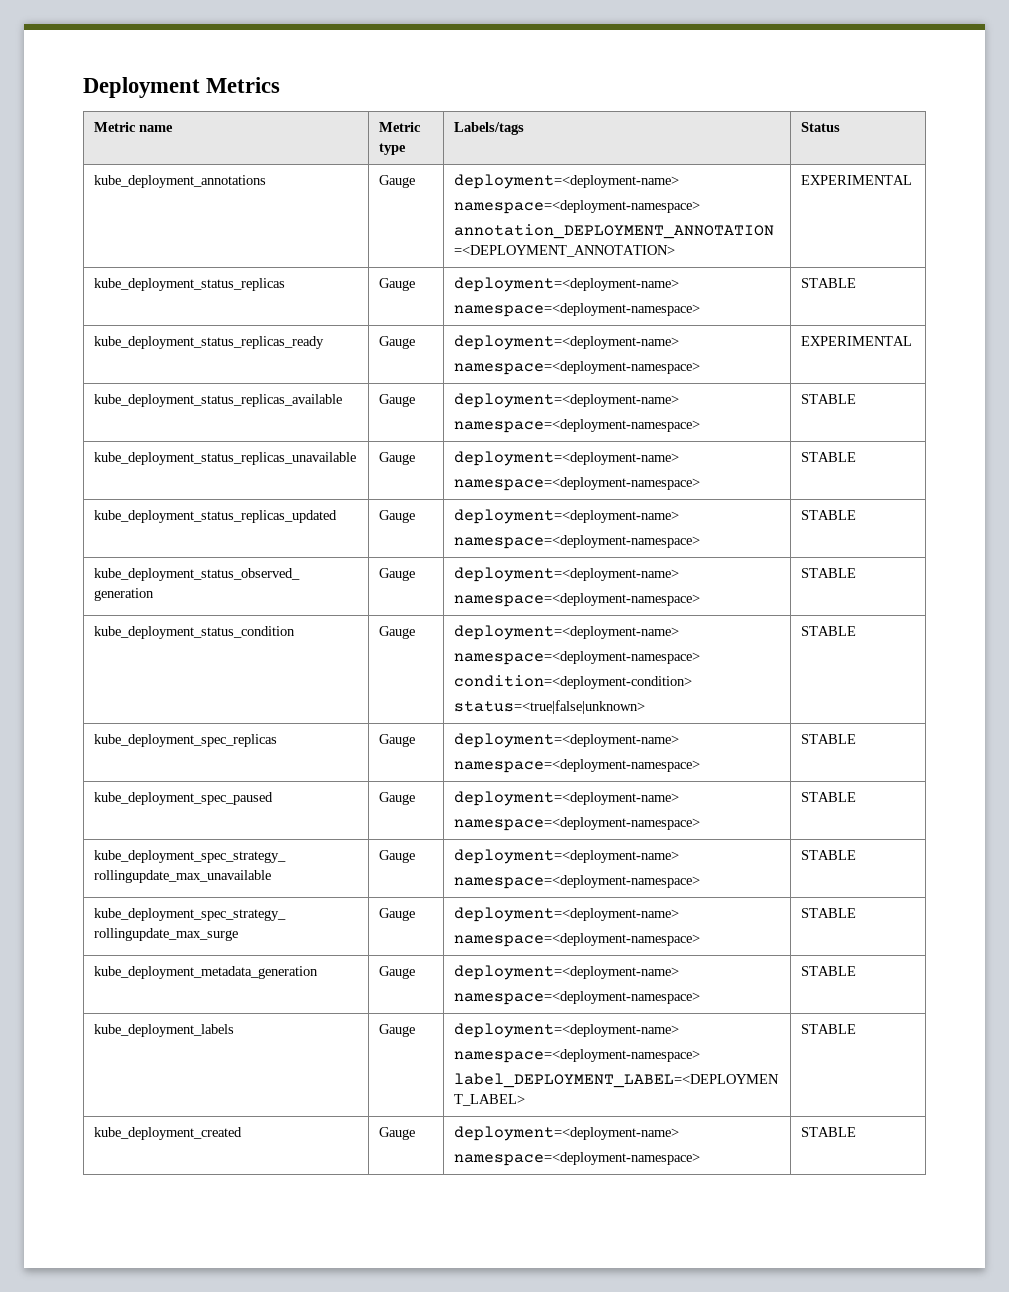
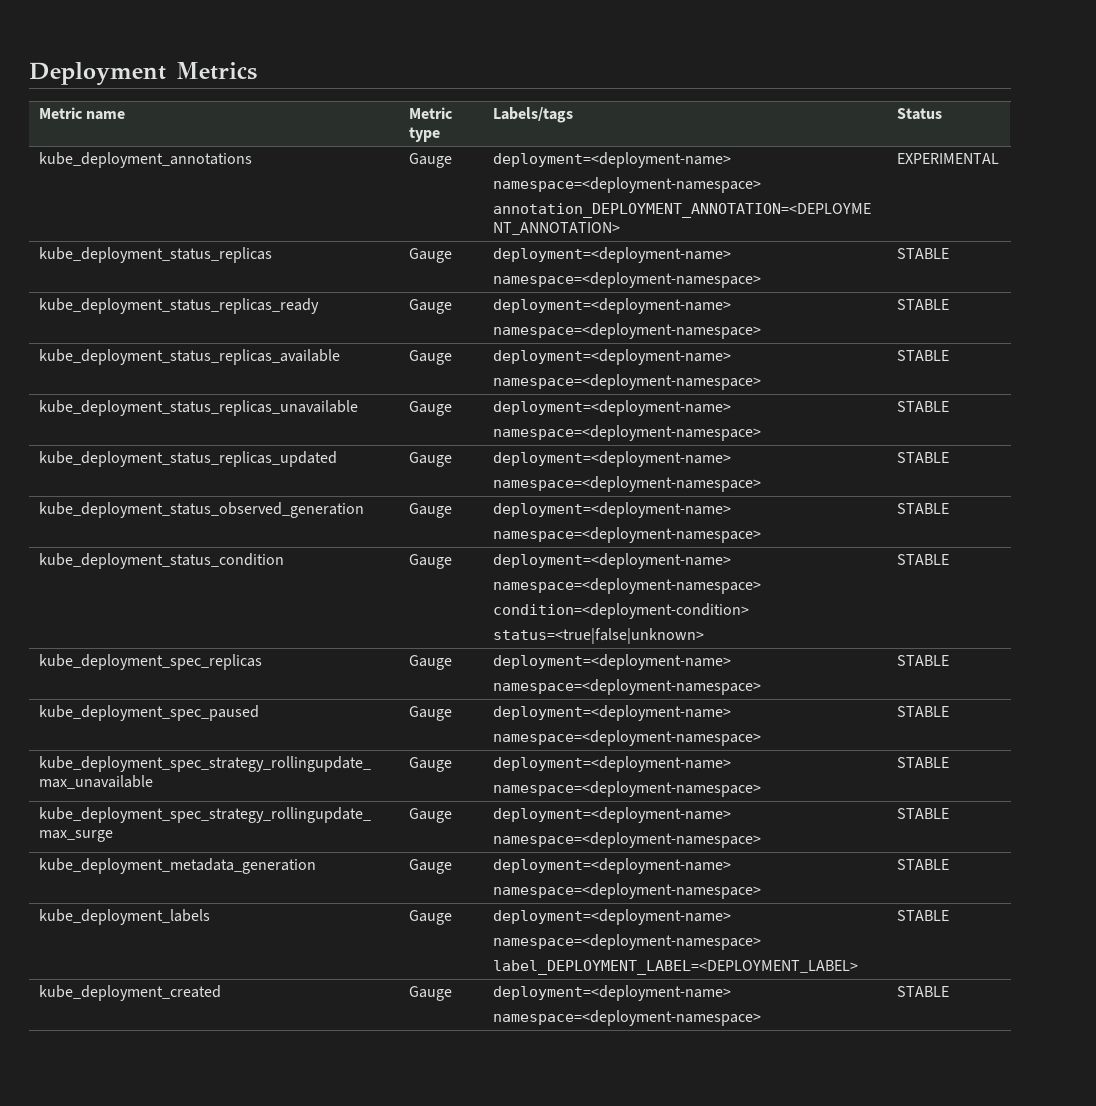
[801,336,913,346] EXPERIMENTAL -> [896,299,949,310] STABLE

